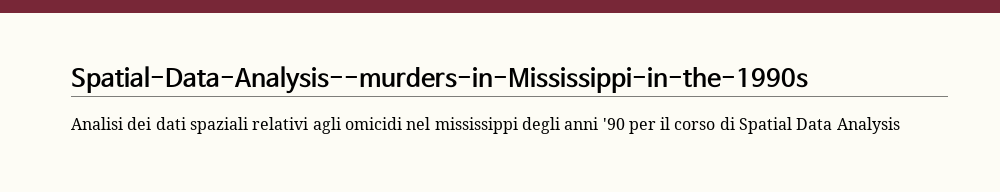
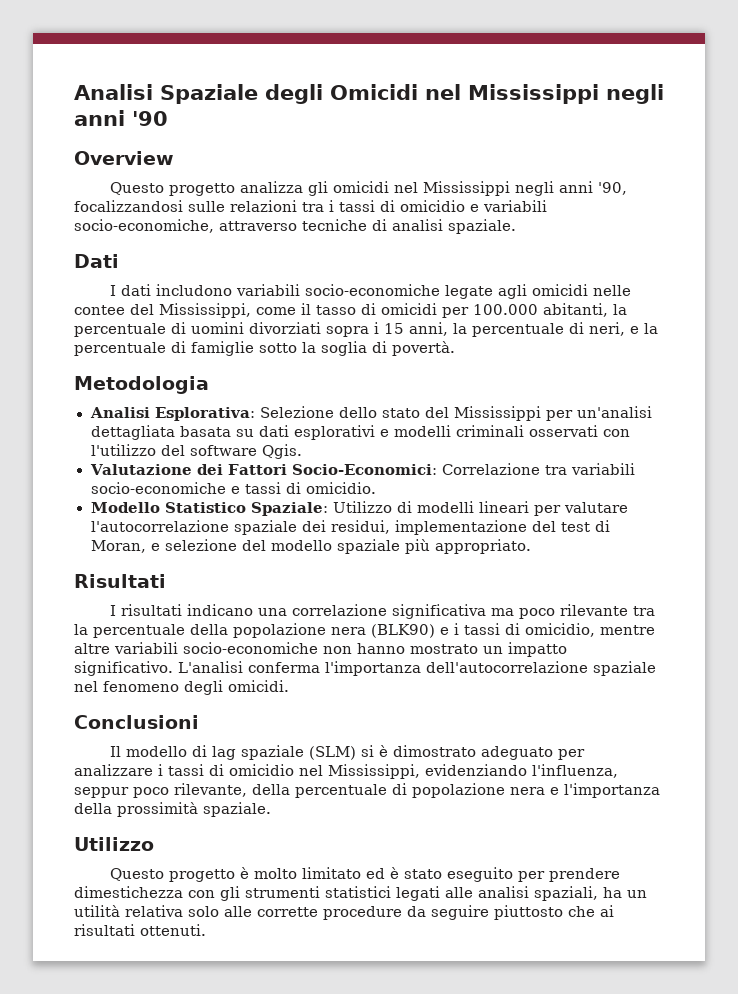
[71,66,808,94] [71,117,900,134] Spatial-Data-Analysis--murders-in-Mississippi-in-the-1990s // Analisi dei dati spaziali relativi agli omicidi nel mississippi degli anni '90 per il corso di Spatial Data Analysis -> [74,84,664,104] [74,110,168,126] [74,151,174,165] [110,181,628,196] [74,200,547,212] [74,219,516,234] [74,254,119,268] [110,284,632,299] [74,303,627,318] [74,322,658,337] [74,341,455,356] [74,376,209,394] [89,406,652,421] [90,425,630,440] [90,444,302,459] [89,463,636,475] [90,482,376,494] [90,501,628,516] [90,520,610,535] [90,539,531,554] [74,574,166,588] [110,604,656,619] [74,623,655,638] [74,642,567,657] [74,661,656,676] [74,680,289,695] [74,715,199,729] [110,745,586,760] [74,764,618,779] [74,783,660,798] [74,802,271,817] [74,837,154,851] [110,867,621,882] [74,886,647,901] [74,905,614,920] [74,924,206,936] Analisi Spaziale degli Omicidi nel Mississippi negli anni '90 // Overview // Questo progetto analizza gli omicidi nel Mississippi negli anni '90, focalizzandosi sulle relazioni tra i tassi di omicidio e variabili socio-economiche, attraverso tecniche di analisi spaziale. // Dati // I dati includono variabili socio-economiche legate agli omicidi nelle contee del Mississippi, come il tasso di omicidi per 100.000 abitanti, la percentuale di uomini divorziati sopra i 15 anni, la percentuale di neri, e la percentuale di famiglie sotto la soglia di povertà. // Metodologia // Analisi Esplorativa: Selezione dello stato del Mississippi per un'analisi dettagliata basata su dati esplorativi e modelli criminali osservati con l'utilizzo del software Qgis. // Valutazione dei Fattori Socio-Economici: Correlazione tra variabili socio-economiche e tassi di omicidio. // Modello Statistico Spaziale: Utilizzo di modelli lineari per valutare l'autocorrelazione spaziale dei residui, implementazione del test di Moran, e selezione del modello spaziale più appropriato. // Risultati // I risultati indicano una correlazione significativa ma poco rilevante tra la percentuale della popolazione nera (BLK90) e i tassi di omicidio, mentre altre variabili socio-economiche non hanno mostrato un impatto significativo. L'analisi conferma l'importanza dell'autocorrelazione spaziale nel fenomeno degli omicidi. // Conclusioni // Il modello di lag spaziale (SLM) si è dimostrato adeguato per analizzare i tassi di omicidio nel Mississippi, evidenziando l'influenza, seppur poco rilevante, della percentuale di popolazione nera e l'importanza della prossimità spaziale. // Utilizzo // Questo progetto è molto limitato ed è stato eseguito per prendere dimestichezza con gli strumenti statistici legati alle analisi spaziali, ha un utilità relativa solo alle corrette procedure da seguire piuttosto che ai risultati ottenuti.

